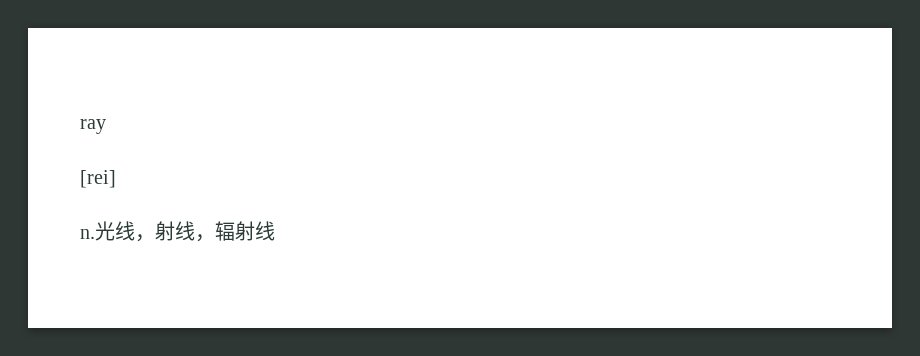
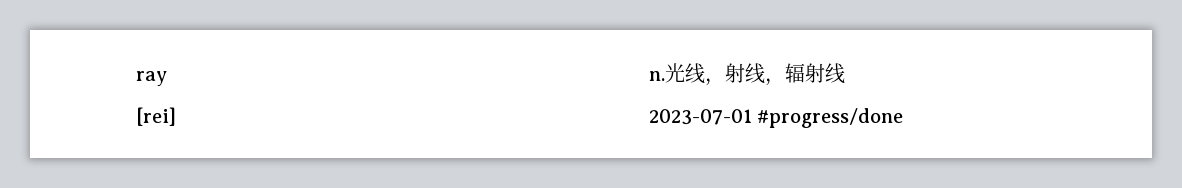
(275, 231) none -> [649,108,904,128] // 2023-07-01 #progress/done

